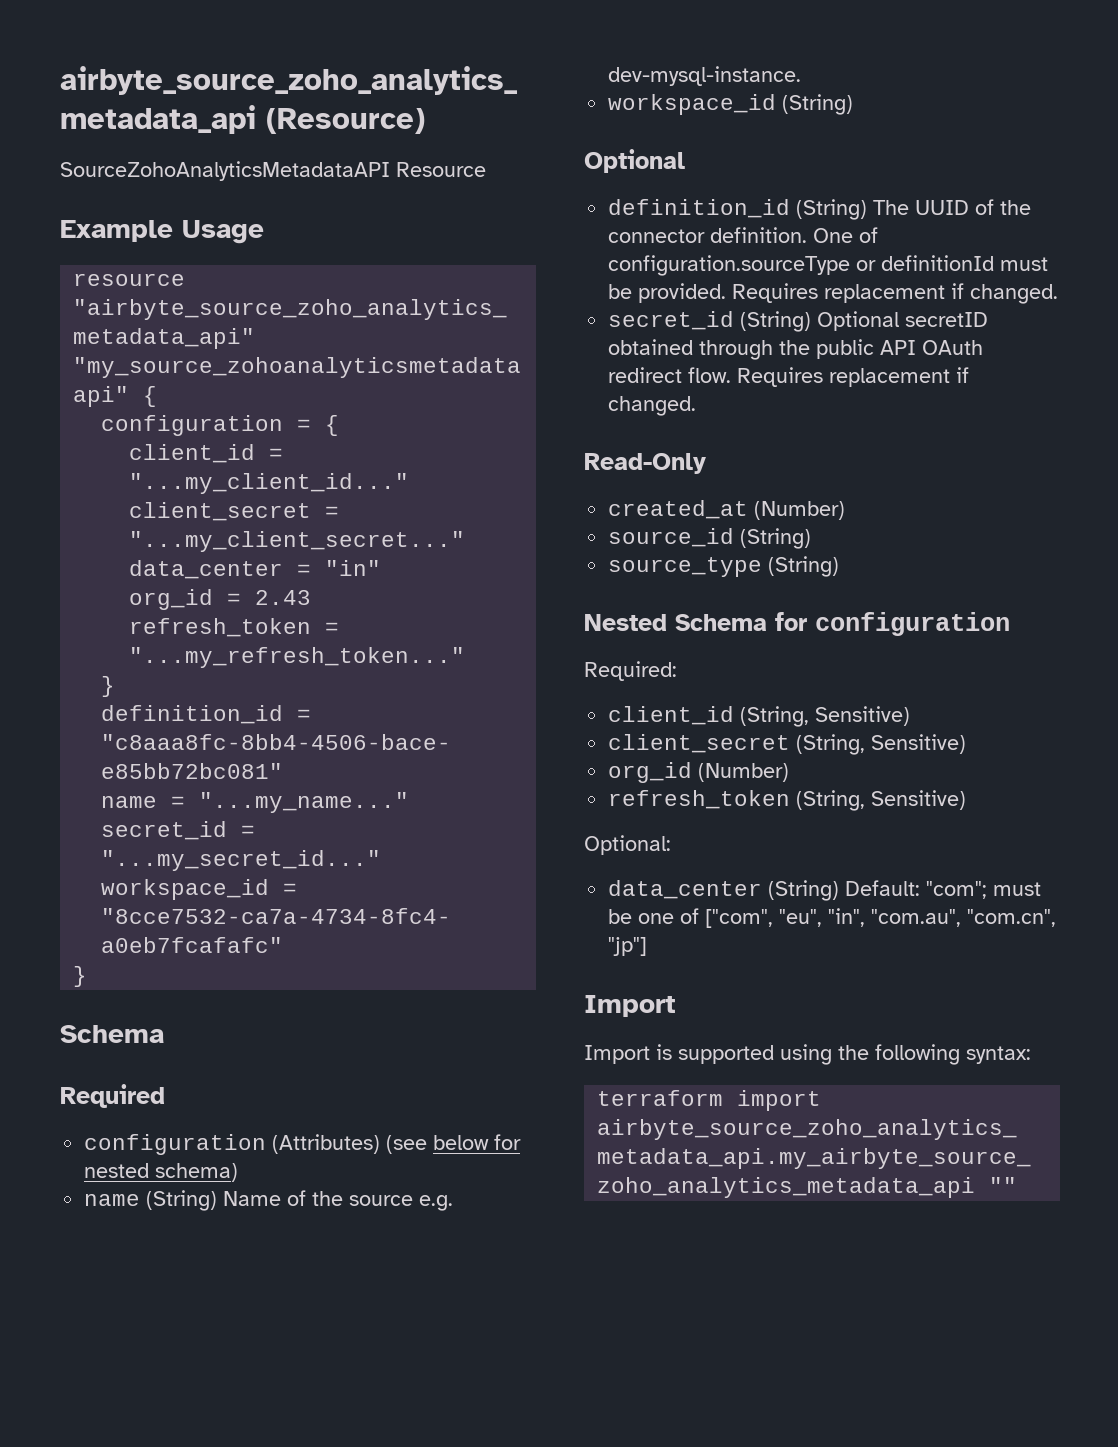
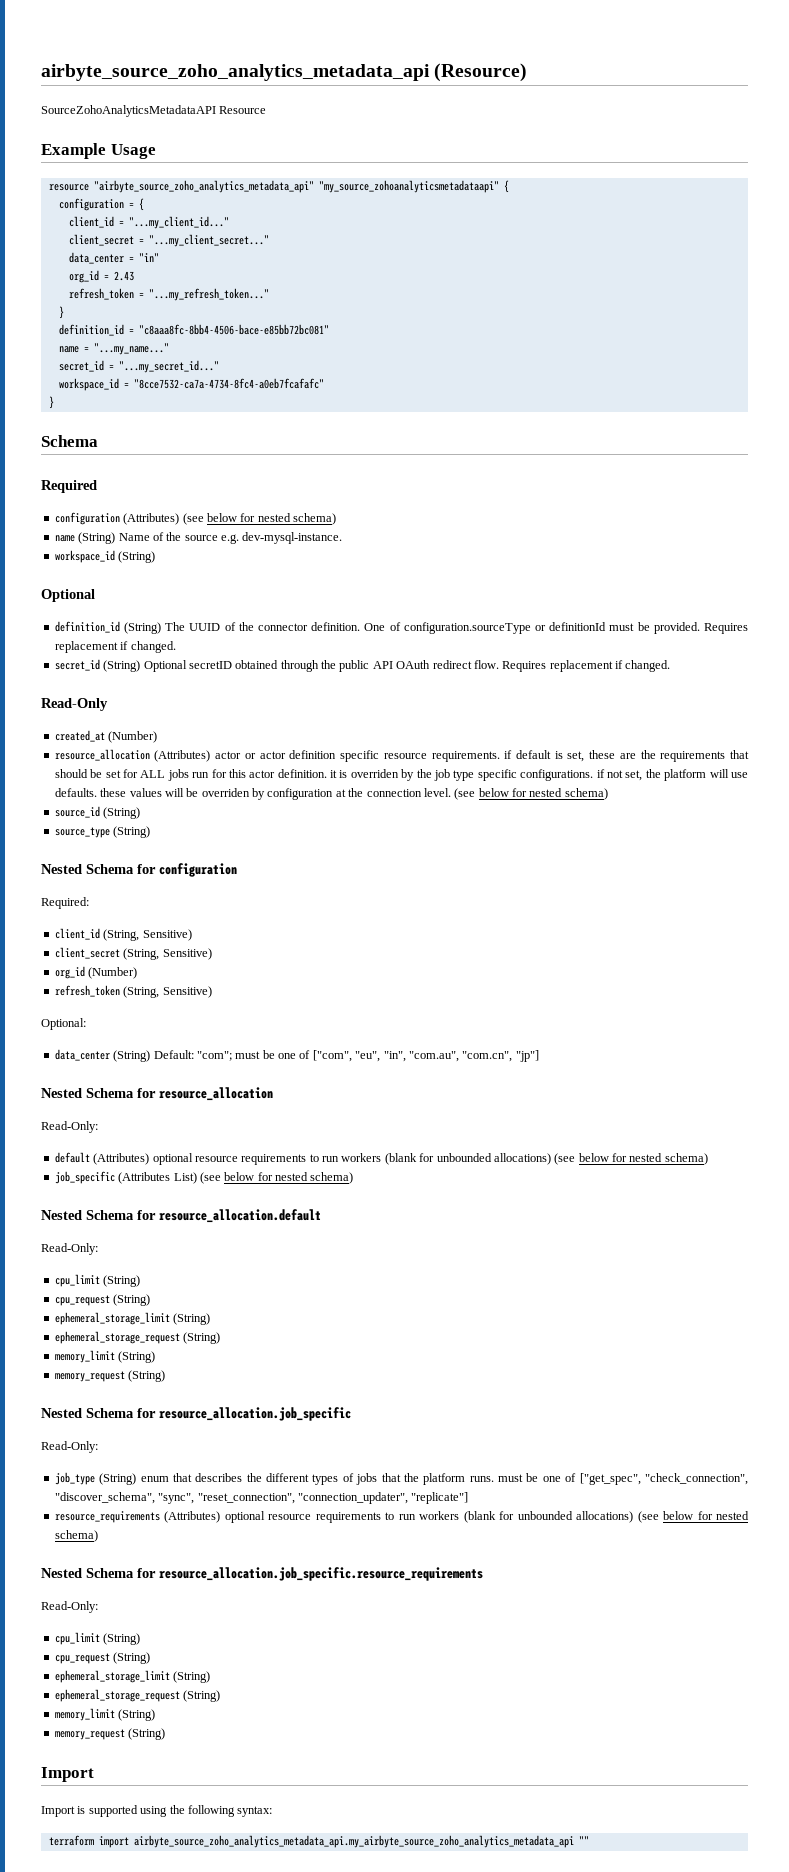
(846, 510) none -> [54,749,750,762] [54,769,748,781] [54,788,608,800] // resource_allocation (Attributes) actor or actor definition specific resource requirements. if default is set, these are the requirements that should be set for ALL jobs run for this actor definition. it is overriden by the job type specific configurations. if not set, the platform will use defaults. these values will be overriden by configuration at the connection level. (see below for nested schema)
(648, 946) none -> [41,1087,273,1101] [41,1121,98,1133] [54,1152,708,1165] [54,1171,354,1184] [41,1209,321,1223] [41,1243,98,1255] [54,1274,141,1287] [54,1294,151,1306] [54,1312,211,1325] [54,1331,221,1344] [54,1350,156,1363] [54,1370,166,1382] [41,1407,351,1421] [41,1441,98,1453] [54,1472,749,1485] [54,1492,469,1504] [54,1511,750,1523] [54,1530,98,1542] [41,1567,483,1581] [41,1601,98,1613] [54,1632,141,1645] [54,1652,151,1664] [54,1670,211,1683] [54,1689,221,1702] [54,1708,156,1721] [54,1728,166,1740] // Nested Schema for resource_allocation // Read-Only: // default (Attributes) optional resource requirements to run workers (blank for unbounded allocations) (see below for nested schema) // job_specific (Attributes List) (see below for nested schema) // Nested Schema for resource_allocation.default // Read-Only: // cpu_limit (String) // cpu_request (String) // ephemeral_storage_limit (String) // ephemeral_storage_request (String) // memory_limit (String) // memory_request (String) // Nested Schema for resource_allocation.job_specific // Read-Only: // job_type (String) enum that describes the different types of jobs that the platform runs. must be one of ["get_spec", "check_connection", "discover_schema", "sync", "reset_connection", "connection_updater", "replicate"] // resource_requirements (Attributes) optional resource requirements to run workers (blank for unbounded allocations) (see below for nested schema) // Nested Schema for resource_allocation.job_specific.resource_requirements // Read-Only: // cpu_limit (String) // cpu_request (String) // ephemeral_storage_limit (String) // ephemeral_storage_request (String) // memory_limit (String) // memory_request (String)

